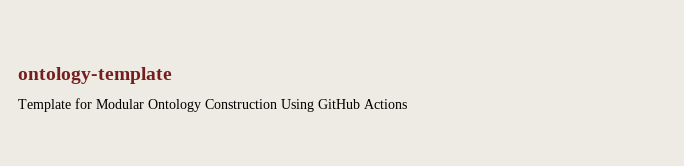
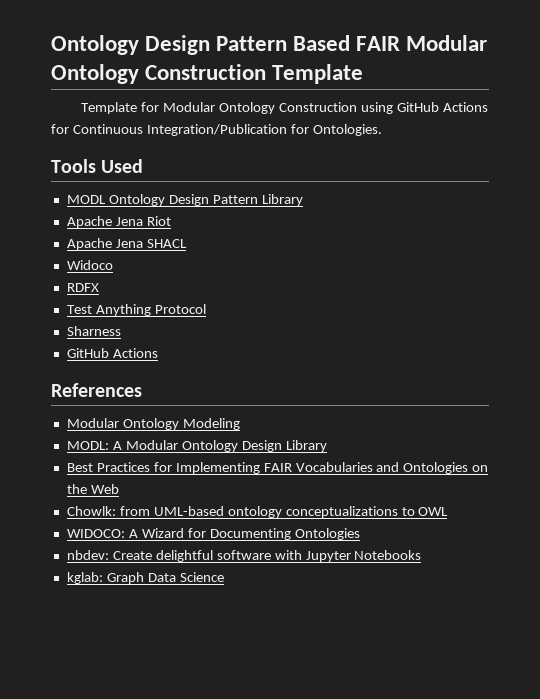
[18,67,172,84] ontology-template -> [51,35,488,55] [51,64,364,84] Ontology Design Pattern Based FAIR Modular Ontology Construction Template
[281,99,407,112] Using GitHub Actions -> [360,102,488,114] [51,124,382,136] [51,159,144,173] [66,194,303,206] [66,216,171,228] [66,238,187,250] [66,260,113,270] [66,283,99,292] [66,304,206,316] [66,326,121,336] [66,348,158,358] [51,383,142,397] [66,418,240,430] [66,440,327,452] [66,462,489,474] [66,484,119,494] [66,506,449,518] [66,528,360,540] [66,550,422,562] [66,572,224,584] using GitHub Actions for Continuous Integration/Publication for Ontologies. // Tools Used // MODL Ontology Design Pattern Library // Apache Jena Riot // Apache Jena SHACL // Widoco // RDFX // Test Anything Protocol // Sharness // GitHub Actions // References // Modular Ontology Modeling // MODL: A Modular Ontology Design Library // Best Practices for Implementing FAIR Vocabularies and Ontologies on the Web // Chowlk: from UML-based ontology conceptualizations to OWL // WIDOCO: A Wizard for Documenting Ontologies // nbdev: Create delightful software with Jupyter Notebooks // kglab: Graph Data Science

